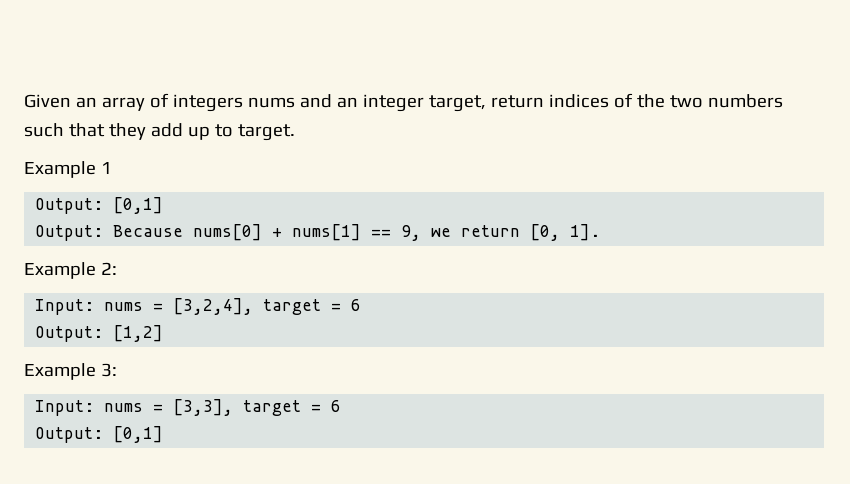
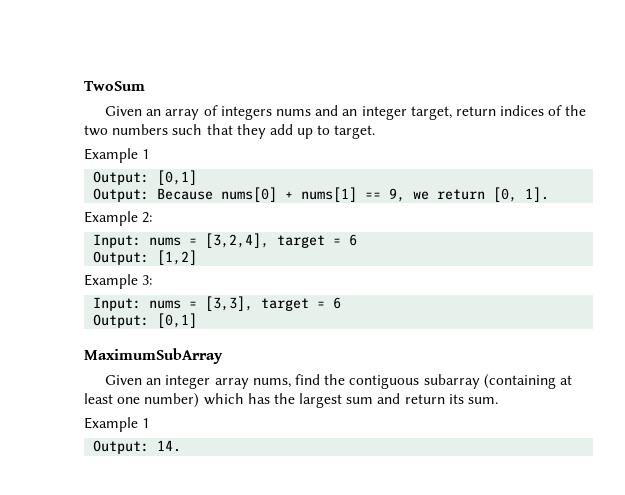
(24, 101) none -> [84,81,145,91] TwoSum //
(164, 434) none -> [84,348,223,364] [105,374,572,389] [84,393,499,408] [84,417,150,432] [93,440,182,454] // MaximumSubArray // Given an integer array nums, find the contiguous subarray (containing at least one number) which has the largest sum and return its sum. // Example 1 // Output: 14.

